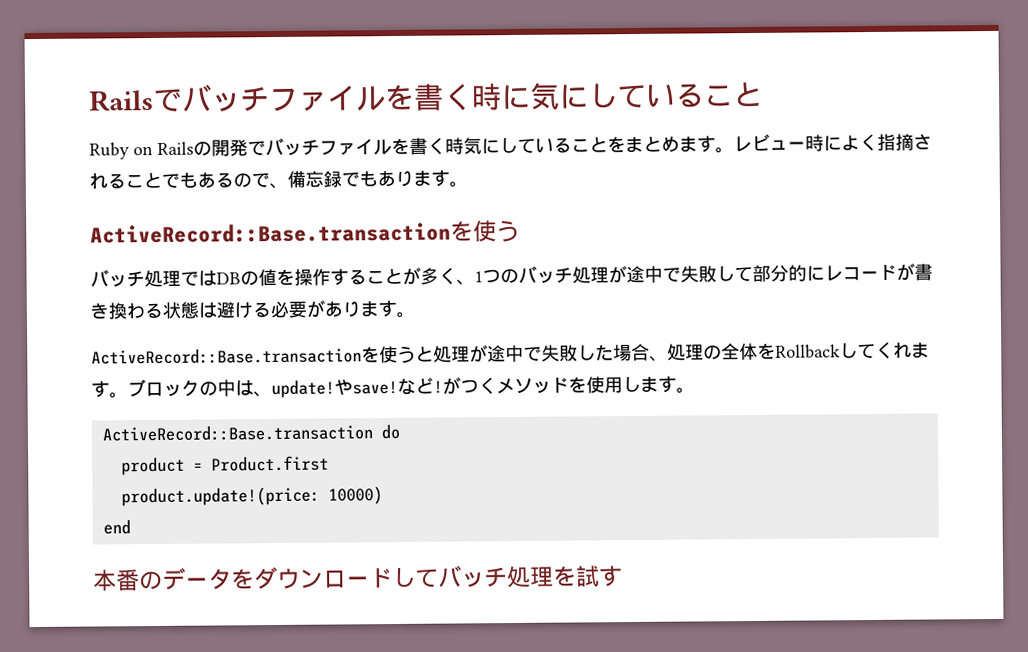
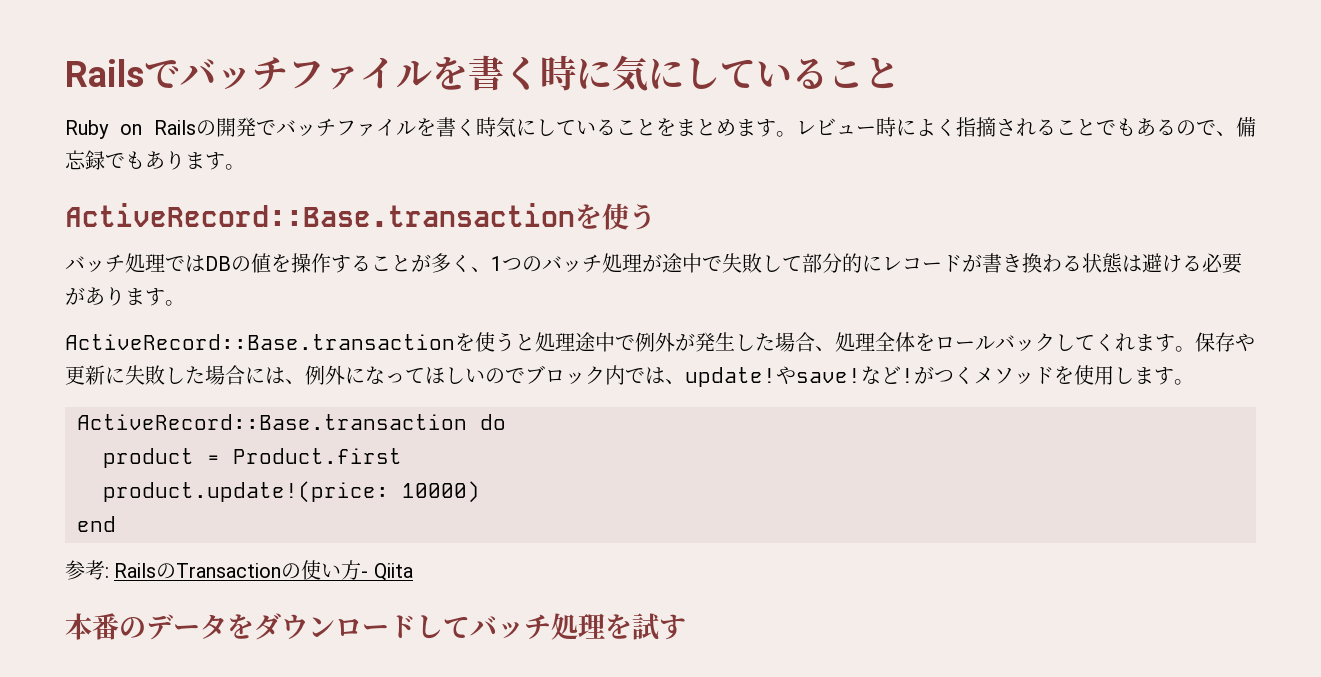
[469,341,930,363] [91,380,128,399] が途中で失敗した場合、処理の全体をRollbackしてくれます。 -> [575,332,1255,352] [65,365,525,385] 途中で例外が発生した場合、処理全体をロールバックしてくれます。保存や更新に失敗した場合には、例外になってほしいので
[199,379,236,397] の中 -> [605,365,645,385] 内で
(131, 527) none -> [65,560,413,581] // 参考: RailsのTransactionの使い方- Qiita

